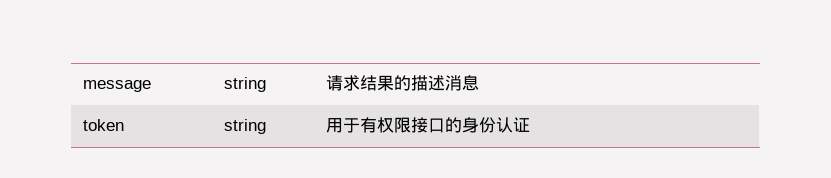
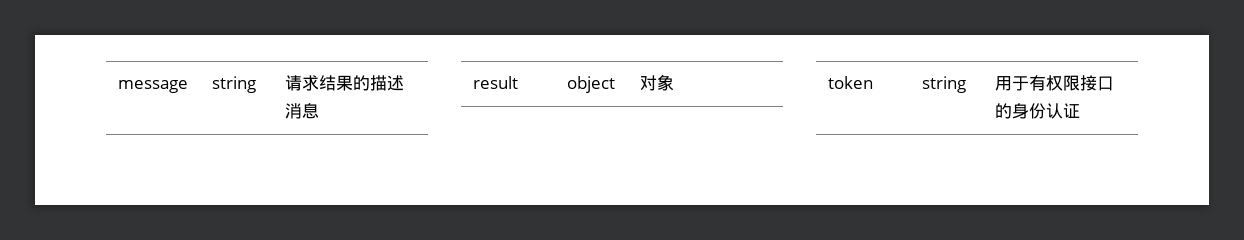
(480, 83) none -> [472,76,518,89] [566,76,615,93] [639,74,674,91] // result | object | 对象

